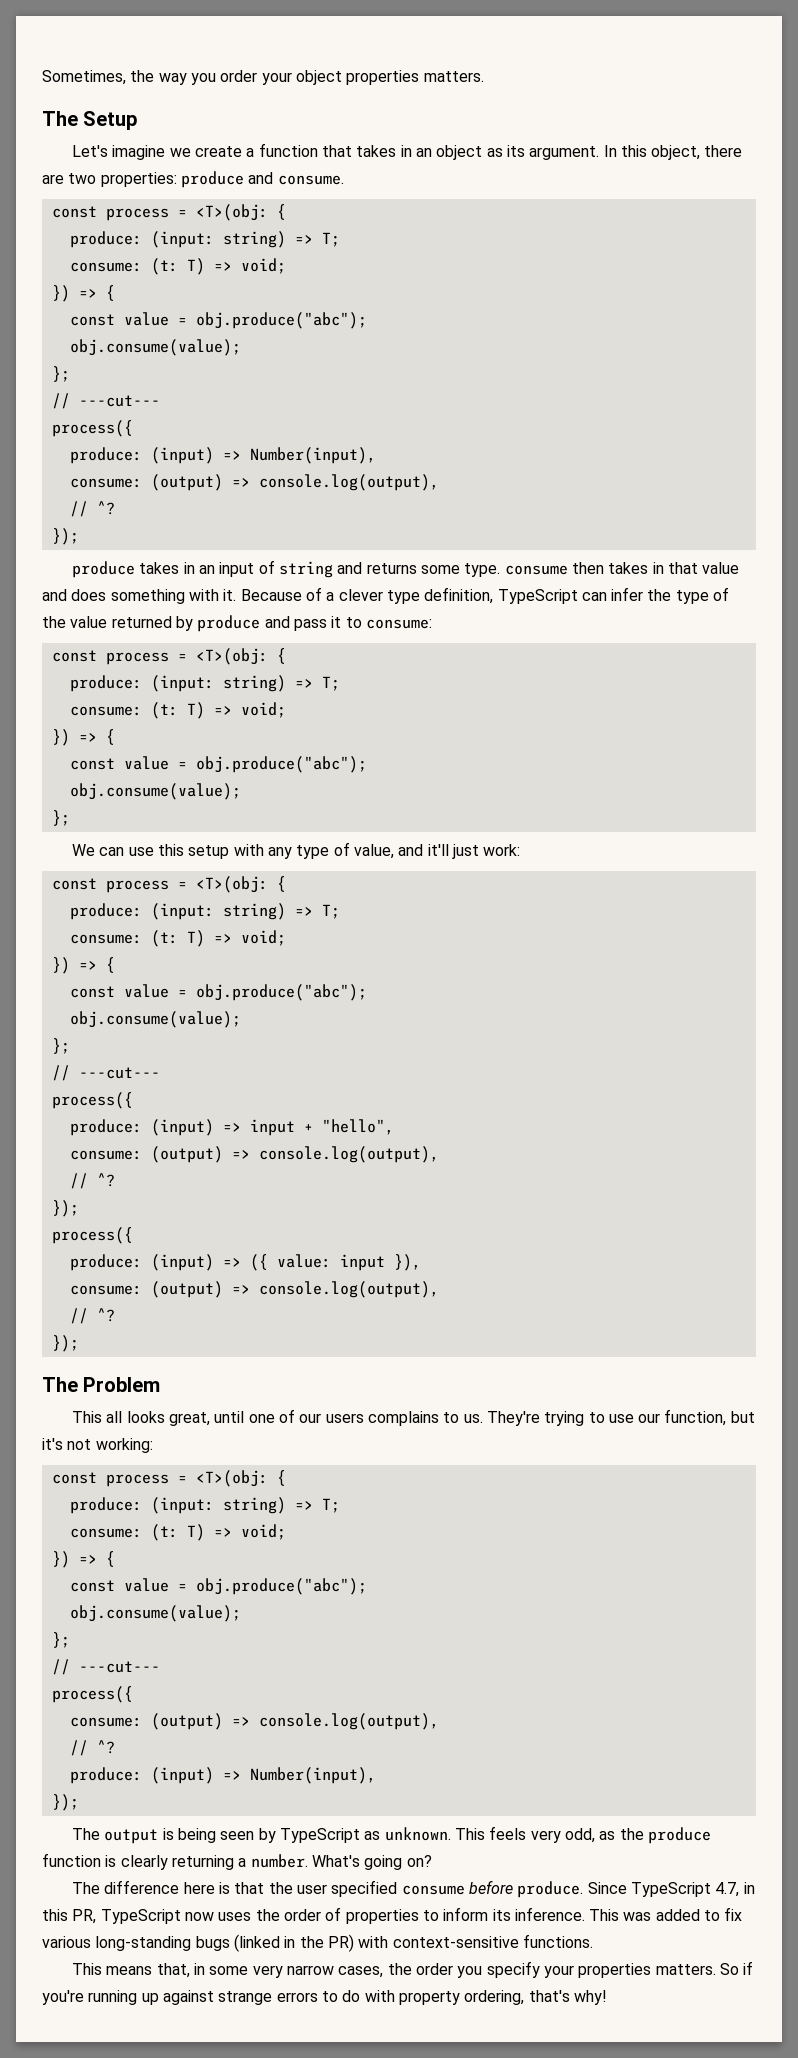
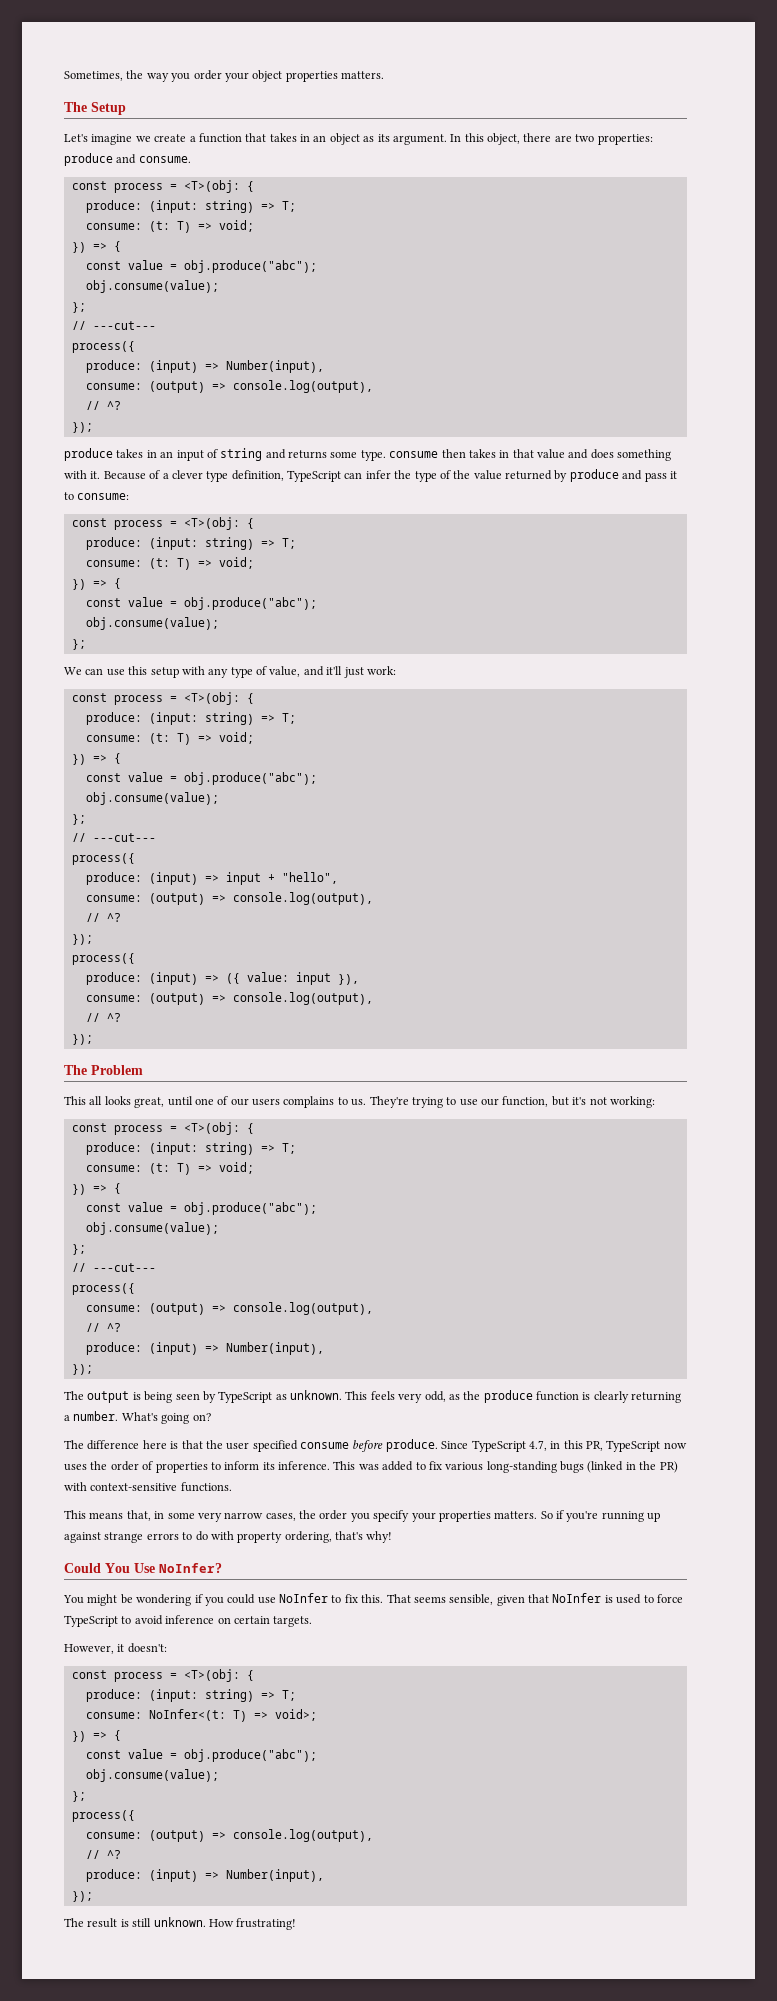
(607, 1997) none -> [64,1563,222,1573] [63,1593,683,1606] [64,1615,313,1627] [64,1643,167,1654] [71,1669,254,1682] [85,1689,296,1702] [85,1709,317,1722] [71,1730,121,1742] [85,1749,317,1762] [85,1769,219,1782] [71,1791,86,1802] [71,1810,135,1822] [85,1829,373,1842] [85,1850,121,1859] [85,1869,324,1882] [71,1891,93,1902] [64,1917,297,1930] // Could You Use NoInfer? // You might be wondering if you could use NoInfer to fix this. That seems sensible, given that NoInfer is used to force TypeScript to avoid inference on certain targets. // However, it doesn't: // const process = <T>(obj: { // produce: (input: string) => T; // consume: NoInfer<(t: T) => void>; // }) => { // const value = obj.produce("abc"); // obj.consume(value); // }; // process({ // consume: (output) => console.log(output), // // ^? // produce: (input) => Number(input), // }); // The result is still unknown. How frustrating!

